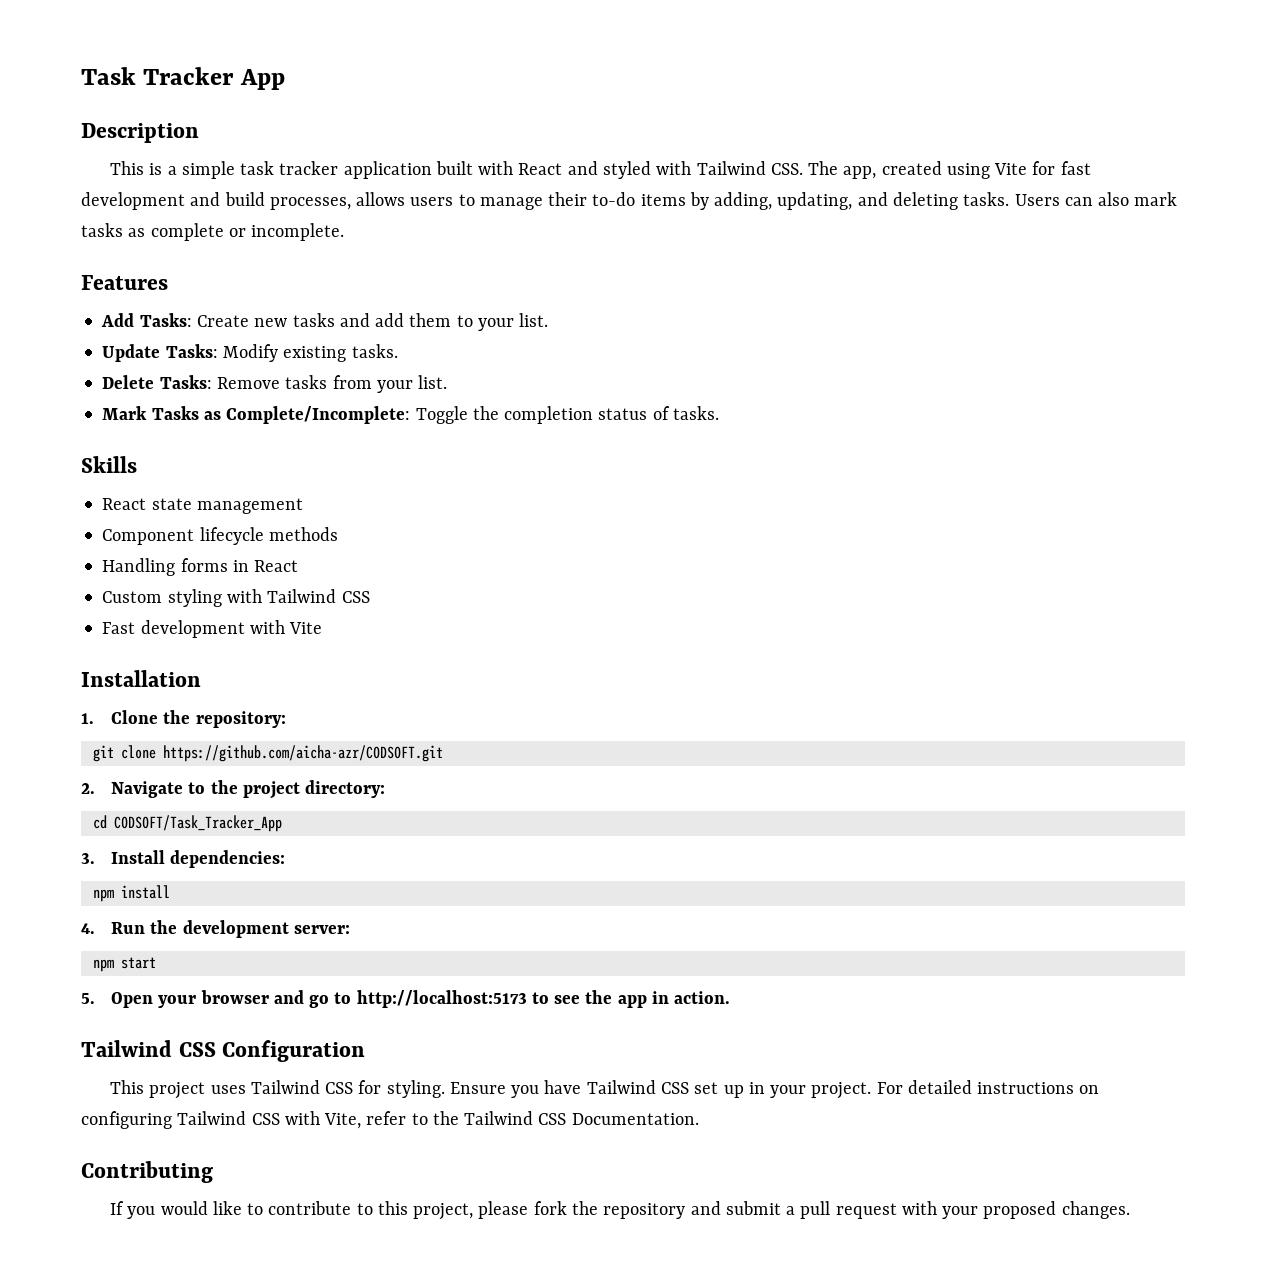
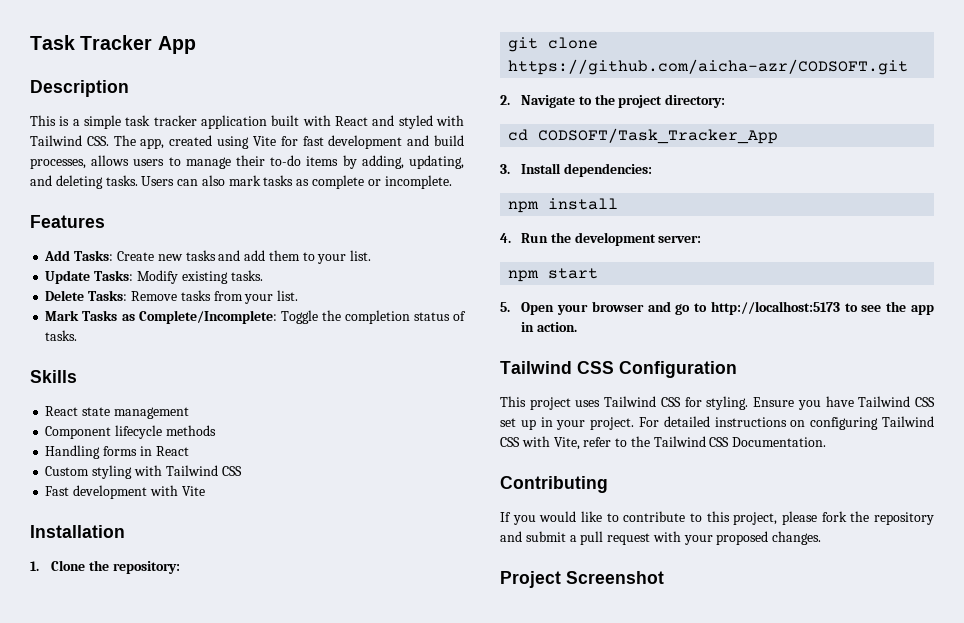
(1130, 1210) none -> [500,571,664,588] // Project Screenshot

